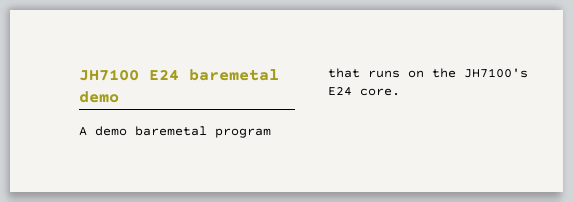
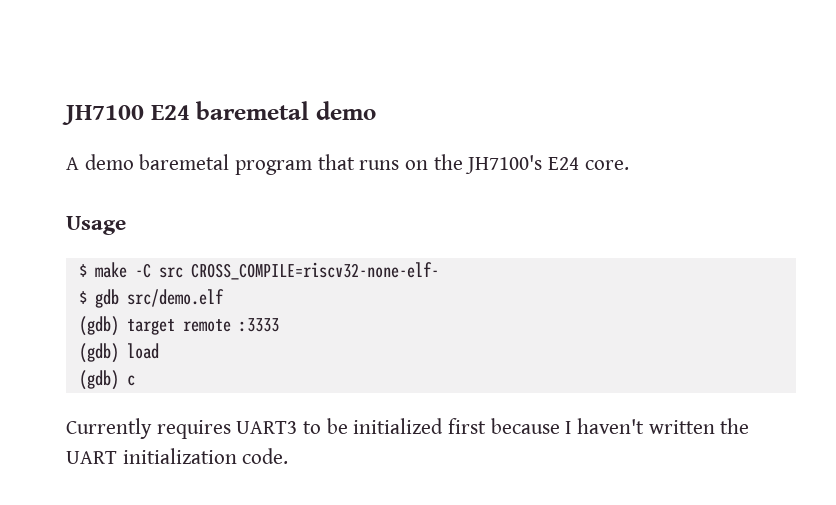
(400, 92) none -> [66,216,126,235] [78,262,439,280] [78,289,224,308] [78,316,279,336] [78,343,159,363] [78,370,135,390] [66,418,750,439] [66,448,289,464] // Usage // $ make -C src CROSS_COMPILE=riscv32-none-elf- // $ gdb src/demo.elf // (gdb) target remote :3333 // (gdb) load // (gdb) c // Currently requires UART3 to be initialized first because I haven't written the UART initialization code.

